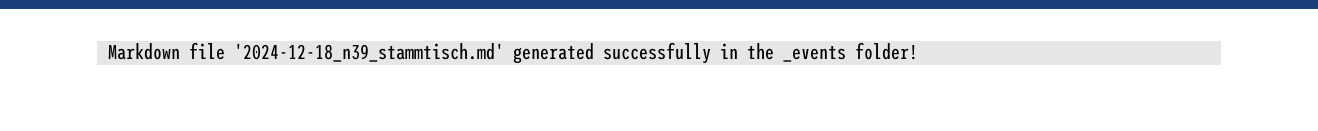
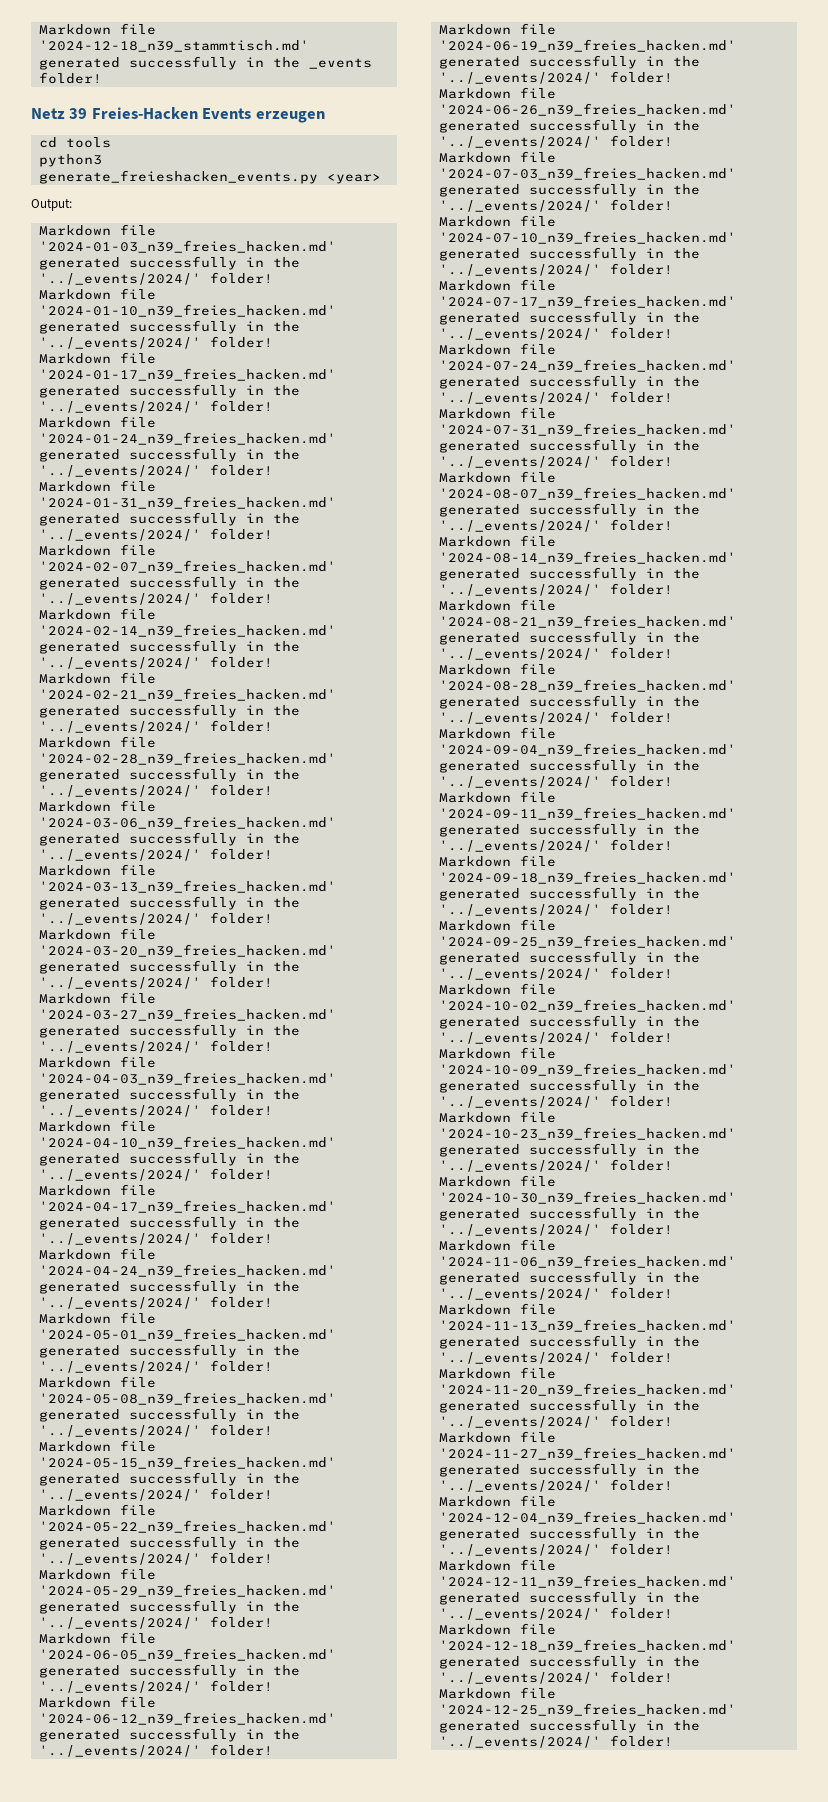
(919, 51) none -> [31,107,325,123] [38,137,111,148] [38,154,102,167] [38,170,381,184] [31,198,72,211] [38,224,156,236] [38,240,336,253] [38,256,300,270] [38,272,273,285] [38,288,156,300] [38,304,336,317] [38,320,300,334] [38,336,273,349] [38,352,156,364] [38,368,336,381] [38,384,300,398] [38,400,273,413] [38,416,156,428] [38,432,336,445] [38,448,300,462] [38,464,273,477] [38,480,156,492] [38,496,336,509] [38,512,300,526] [38,528,273,541] [38,544,156,556] [38,560,336,573] [38,576,300,590] [38,592,273,605] [38,608,156,620] [38,624,336,637] [38,640,300,654] [38,656,273,669] [38,672,156,684] [38,688,336,701] [38,704,300,718] [38,720,273,733] [38,736,156,748] [38,752,336,765] [38,768,300,782] [38,784,273,797] [38,800,156,812] [38,816,336,829] [38,832,300,846] [38,848,273,861] [38,864,156,876] [38,880,336,893] [38,896,300,910] [38,912,273,925] [38,928,156,940] [38,944,336,957] [38,960,300,974] [38,976,273,989] [38,992,156,1004] [38,1008,336,1021] [38,1024,300,1038] [38,1040,273,1053] [38,1056,156,1068] [38,1072,336,1085] [38,1088,300,1102] [38,1104,273,1117] [38,1120,156,1132] [38,1136,336,1149] [38,1152,300,1166] [38,1168,273,1181] [38,1184,156,1196] [38,1200,336,1213] [38,1216,300,1230] [38,1232,273,1245] [38,1248,156,1260] [38,1264,336,1277] [38,1280,300,1294] [38,1296,273,1309] [38,1312,156,1324] [38,1328,336,1341] [38,1344,300,1358] [38,1360,273,1373] [38,1376,156,1388] [38,1392,336,1405] [38,1408,300,1422] [38,1424,273,1437] [38,1440,156,1452] [38,1456,336,1469] [38,1472,300,1486] [38,1488,273,1501] [38,1504,156,1516] [38,1520,336,1533] [38,1536,300,1550] [38,1552,273,1565] [38,1568,156,1580] [38,1584,336,1597] [38,1600,300,1614] [38,1616,273,1629] [38,1632,156,1644] [38,1648,336,1661] [38,1664,300,1678] [38,1680,273,1693] [38,1696,156,1708] [38,1712,336,1725] [38,1728,300,1742] [38,1744,273,1757] [438,23,556,35] [438,39,736,52] [438,55,700,69] [438,71,673,84] [438,87,556,99] [438,103,736,116] [438,119,700,133] [438,135,673,148] [438,151,556,163] [438,167,736,180] [438,183,700,197] [438,199,673,212] [438,215,556,227] [438,231,736,244] [438,247,700,261] [438,263,673,276] [438,279,556,291] [438,295,736,308] [438,311,700,325] [438,327,673,340] [438,343,556,355] [438,359,736,372] [438,375,700,389] [438,391,673,404] [438,407,556,419] [438,423,736,436] [438,439,700,453] [438,455,673,468] [438,471,556,483] [438,487,736,500] [438,503,700,517] [438,519,673,532] [438,535,556,547] [438,551,736,564] [438,567,700,581] [438,583,673,596] [438,599,556,611] [438,615,736,628] [438,631,700,645] [438,647,673,660] [438,663,556,675] [438,679,736,692] [438,695,700,709] [438,711,673,724] [438,727,556,739] [438,743,736,756] [438,759,700,773] [438,775,673,788] [438,791,556,803] [438,807,736,820] [438,823,700,837] [438,839,673,852] [438,855,556,867] [438,871,736,884] [438,887,700,901] [438,903,673,916] [438,919,556,931] [438,935,736,948] [438,951,700,965] [438,967,673,980] [438,983,556,995] [438,999,736,1012] [438,1015,700,1029] [438,1031,673,1044] [438,1047,556,1059] [438,1063,736,1076] [438,1079,700,1093] [438,1095,673,1108] [438,1111,556,1123] [438,1127,736,1140] [438,1143,700,1157] [438,1159,673,1172] [438,1175,556,1187] [438,1191,736,1204] [438,1207,700,1221] [438,1223,673,1236] [438,1239,556,1251] [438,1255,736,1268] [438,1271,700,1285] [438,1287,673,1300] [438,1303,556,1315] [438,1319,736,1332] [438,1335,700,1349] [438,1351,673,1364] [438,1367,556,1379] [438,1383,736,1396] [438,1399,700,1413] [438,1415,673,1428] [438,1431,556,1443] [438,1447,736,1460] [438,1463,700,1477] [438,1479,673,1492] [438,1495,556,1507] [438,1511,736,1524] [438,1527,700,1541] [438,1543,673,1556] [438,1559,556,1571] [438,1575,736,1588] [438,1591,700,1605] [438,1607,673,1620] [438,1623,556,1635] [438,1639,736,1652] [438,1655,700,1669] [438,1671,673,1684] [438,1687,556,1699] [438,1703,736,1716] [438,1719,700,1733] [438,1735,673,1748] // Netz 39 Freies-Hacken Events erzeugen // cd tools // python3 generate_freieshacken_events.py <year> // Output: // Markdown file '2024-01-03_n39_freies_hacken.md' generated successfully in the '../_events/2024/' folder! // Markdown file '2024-01-10_n39_freies_hacken.md' generated successfully in the '../_events/2024/' folder! // Markdown file '2024-01-17_n39_freies_hacken.md' generated successfully in the '../_events/2024/' folder! // Markdown file '2024-01-24_n39_freies_hacken.md' generated successfully in the '../_events/2024/' folder! // Markdown file '2024-01-31_n39_freies_hacken.md' generated successfully in the '../_events/2024/' folder! // Markdown file '2024-02-07_n39_freies_hacken.md' generated successfully in the '../_events/2024/' folder! // Markdown file '2024-02-14_n39_freies_hacken.md' generated successfully in the '../_events/2024/' folder! // Markdown file '2024-02-21_n39_freies_hacken.md' generated successfully in the '../_events/2024/' folder! // Markdown file '2024-02-28_n39_freies_hacken.md' generated successfully in the '../_events/2024/' folder! // Markdown file '2024-03-06_n39_freies_hacken.md' generated successfully in the '../_events/2024/' folder! // Markdown file '2024-03-13_n39_freies_hacken.md' generated successfully in the '../_events/2024/' folder! // Markdown file '2024-03-20_n39_freies_hacken.md' generated successfully in the '../_events/2024/' folder! // Markdown file '2024-03-27_n39_freies_hacken.md' generated successfully in the '../_events/2024/' folder! // Markdown file '2024-04-03_n39_freies_hacken.md' generated successfully in the '../_events/2024/' folder! // Markdown file '2024-04-10_n39_freies_hacken.md' generated successfully in the '../_events/2024/' folder! // Markdown file '2024-04-17_n39_freies_hacken.md' generated successfully in the '../_events/2024/' folder! // Markdown file '2024-04-24_n39_freies_hacken.md' generated successfully in the '../_events/2024/' folder! // Markdown file '2024-05-01_n39_freies_hacken.md' generated successfully in the '../_events/2024/' folder! // Markdown file '2024-05-08_n39_freies_hacken.md' generated successfully in the '../_events/2024/' folder! // Markdown file '2024-05-15_n39_freies_hacken.md' generated successfully in the '../_events/2024/' folder! // Markdown file '2024-05-22_n39_freies_hacken.md' generated successfully in the '../_events/2024/' folder! // Markdown file '2024-05-29_n39_freies_hacken.md' generated successfully in the '../_events/2024/' folder! // Markdown file '2024-06-05_n39_freies_hacken.md' generated successfully in the '../_events/2024/' folder! // Markdown file '2024-06-12_n39_freies_hacken.md' generated successfully in the '../_events/2024/' folder! // Markdown file '2024-06-19_n39_freies_hacken.md' generated successfully in the '../_events/2024/' folder! // Markdown file '2024-06-26_n39_freies_hacken.md' generated successfully in the '../_events/2024/' folder! // Markdown file '2024-07-03_n39_freies_hacken.md' generated successfully in the '../_events/2024/' folder! // Markdown file '2024-07-10_n39_freies_hacken.md' generated successfully in the '../_events/2024/' folder! // Markdown file '2024-07-17_n39_freies_hacken.md' generated successfully in the '../_events/2024/' folder! // Markdown file '2024-07-24_n39_freies_hacken.md' generated successfully in the '../_events/2024/' folder! // Markdown file '2024-07-31_n39_freies_hacken.md' generated successfully in the '../_events/2024/' folder! // Markdown file '2024-08-07_n39_freies_hacken.md' generated successfully in the '../_events/2024/' folder! // Markdown file '2024-08-14_n39_freies_hacken.md' generated successfully in the '../_events/2024/' folder! // Markdown file '2024-08-21_n39_freies_hacken.md' generated successfully in the '../_events/2024/' folder! // Markdown file '2024-08-28_n39_freies_hacken.md' generated successfully in the '../_events/2024/' folder! // Markdown file '2024-09-04_n39_freies_hacken.md' generated successfully in the '../_events/2024/' folder! // Markdown file '2024-09-11_n39_freies_hacken.md' generated successfully in the '../_events/2024/' folder! // Markdown file '2024-09-18_n39_freies_hacken.md' generated successfully in the '../_events/2024/' folder! // Markdown file '2024-09-25_n39_freies_hacken.md' generated successfully in the '../_events/2024/' folder! // Markdown file '2024-10-02_n39_freies_hacken.md' generated successfully in the '../_events/2024/' folder! // Markdown file '2024-10-09_n39_freies_hacken.md' generated successfully in the '../_events/2024/' folder! // Markdown file '2024-10-23_n39_freies_hacken.md' generated successfully in the '../_events/2024/' folder! // Markdown file '2024-10-30_n39_freies_hacken.md' generated successfully in the '../_events/2024/' folder! // Markdown file '2024-11-06_n39_freies_hacken.md' generated successfully in the '../_events/2024/' folder! // Markdown file '2024-11-13_n39_freies_hacken.md' generated successfully in the '../_events/2024/' folder! // Markdown file '2024-11-20_n39_freies_hacken.md' generated successfully in the '../_events/2024/' folder! // Markdown file '2024-11-27_n39_freies_hacken.md' generated successfully in the '../_events/2024/' folder! // Markdown file '2024-12-04_n39_freies_hacken.md' generated successfully in the '../_events/2024/' folder! // Markdown file '2024-12-11_n39_freies_hacken.md' generated successfully in the '../_events/2024/' folder! // Markdown file '2024-12-18_n39_freies_hacken.md' generated successfully in the '../_events/2024/' folder! // Markdown file '2024-12-25_n39_freies_hacken.md' generated successfully in the '../_events/2024/' folder!

